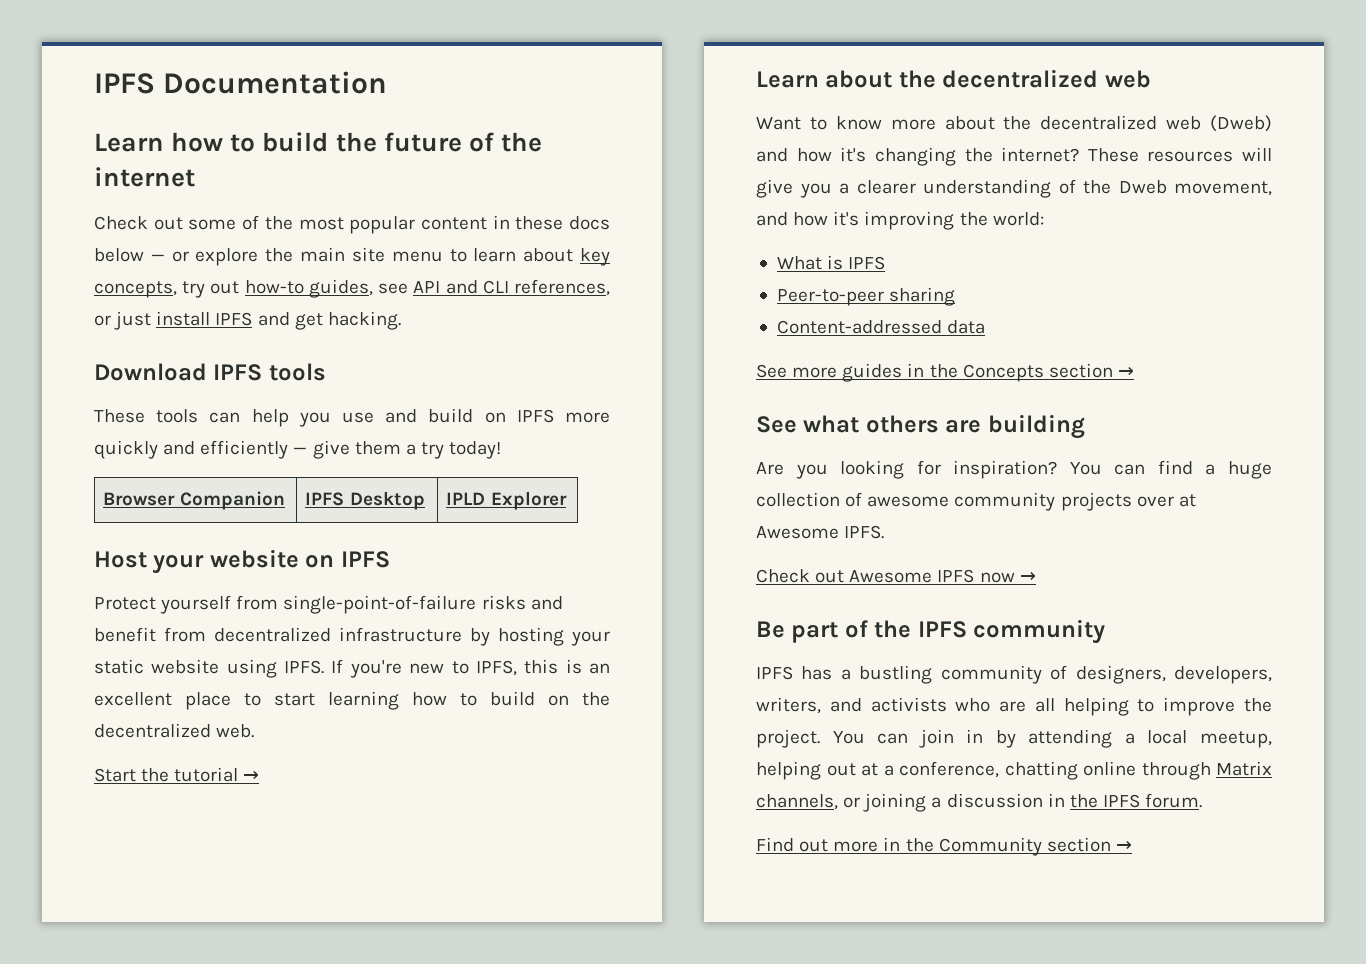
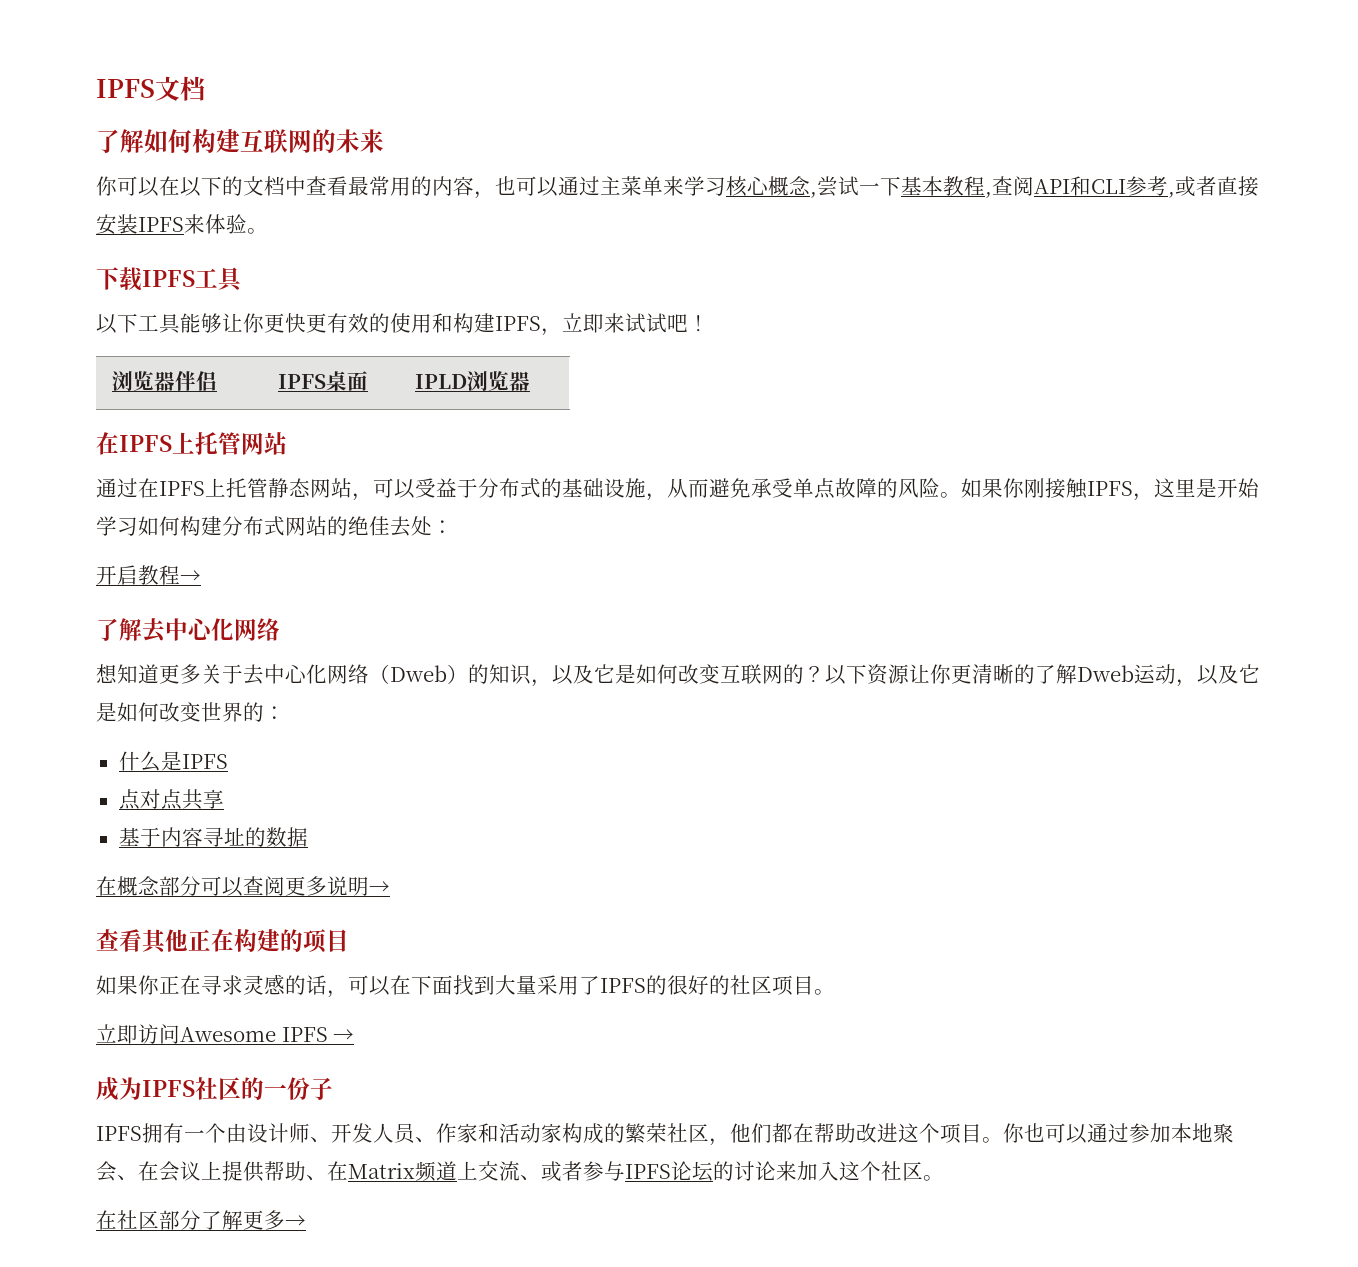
[94,71,388,94] [94,132,543,152] [94,167,195,187] [94,215,610,234] [94,247,610,266] [94,279,610,298] [94,311,401,330] [94,363,326,381] [94,408,610,427] [94,440,502,459] [103,491,285,510] [305,491,425,510] IPFS Documentation // Learn how to build the future of the internet // Check out some of the most popular content in these docs below — or explore the main site menu to learn about key concepts, try out how-to guides, see API and CLI references, or just install IPFS and get hacking. // Download IPFS tools // These tools can help you use and build on IPFS more quickly and efficiently — give them a try today! // Browser Companion | IPFS Desktop -> [96,76,205,101] [96,129,384,153] [96,176,1259,199] [96,214,268,235] [96,267,244,292] [96,313,709,336] [111,371,217,391] [277,371,368,391] IPFS文档 // 了解如何构建互联网的未来 // 你可以在以下的文档中查看最常用的内容，也可以通过主菜单来学习核心概念,尝试一下基本教程,查阅API和CLI参考,或者直接安装IPFS来体验。 // 下载IPFS工具 // 以下工具能够让你更快更有效的使用和构建IPFS，立即来试试吧！ // 浏览器伴侣 | IPFS桌面
[490,491,567,510] [94,549,390,574] [94,595,563,614] [94,627,610,646] [94,659,610,678] [94,691,610,710] [94,723,255,738] [94,767,260,782] [756,69,1151,88] [756,115,1272,132] [756,147,1272,166] [756,179,1272,198] [756,211,1044,230] [776,255,886,270] [776,287,956,306] [776,320,986,334] [756,363,1134,382] [756,414,1085,439] [756,460,1272,479] [756,492,1196,511] [756,525,885,539] [756,569,1036,583] [756,619,1106,644] [756,665,1272,684] [756,697,1272,716] [756,729,1272,748] [756,761,1272,780] [756,793,1203,812] [756,837,1111,856] Explorer // Host your website on IPFS // Protect yourself from single-point-of-failure risks and benefit from decentralized infrastructure by hosting your static website using IPFS. If you're new to IPFS, this is an excellent place to start learning how to build on the decentralized web. // Start the tutorial → // Learn about the decentralized web // Want to know more about the decentralized web (Dweb) and how it's changing the internet? These resources will give you a clearer understanding of the Dweb movement, and how it's improving the world: // What is IPFS // Peer-to-peer sharing // Content-addressed data // See more guides in the Concepts section → // See what others are building // Are you looking for inspiration? You can find a huge collection of awesome community projects over at Awesome IPFS. // Check out Awesome IPFS now → // Be part of the IPFS community // IPFS has a bustling community of designers, developers, writers, and activists who are all helping to improve the project. You can join in by attending a local meetup, helping out at a conference, chatting online through Matrix channels, or joining a discussion in the IPFS forum. // Find out more in the Community section -> [466,371,530,391] [96,432,287,455] [96,478,1260,501] [96,516,453,537] [96,565,201,585] [96,618,280,643] [96,664,1260,687] [96,702,285,722] [118,751,228,772] [118,789,224,810] [118,827,308,847] [96,876,390,897] [96,929,349,954] [96,974,835,998] [96,1024,355,1044] [96,1077,333,1101] [96,1123,1234,1146] [96,1161,944,1182] [96,1210,285,1230] 浏览器 // 在IPFS上托管网站 // 通过在IPFS上托管静态网站，可以受益于分布式的基础设施，从而避免承受单点故障的风险。如果你刚接触IPFS，这里是开始学习如何构建分布式网站的绝佳去处： // 开启教程→ // 了解去中心化网络 // 想知道更多关于去中心化网络（Dweb）的知识，以及它是如何改变互联网的？以下资源让你更清晰的了解Dweb运动，以及它是如何改变世界的： // 什么是IPFS // 点对点共享 // 基于内容寻址的数据 // 在概念部分可以查阅更多说明→ // 查看其他正在构建的项目 // 如果你正在寻求灵感的话，可以在下面找到大量采用了IPFS的很好的社区项目。 // 立即访问Awesome IPFS → // 成为IPFS社区的一份子 // IPFS拥有一个由设计师、开发人员、作家和活动家构成的繁荣社区，他们都在帮助改进这个项目。你也可以通过参加本地聚会、在会议上提供帮助、在Matrix频道上交流、或者参与IPFS论坛的讨论来加入这个社区。 // 在社区部分了解更多

